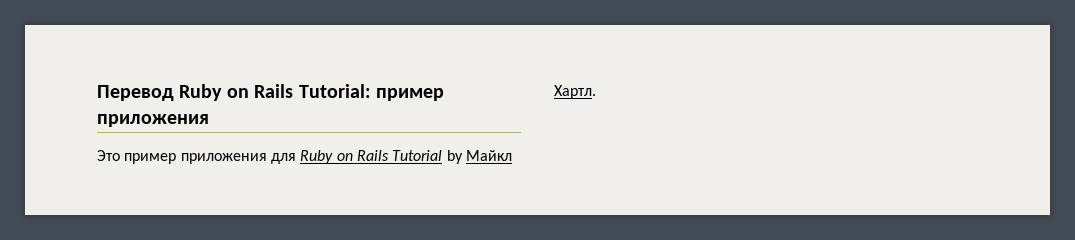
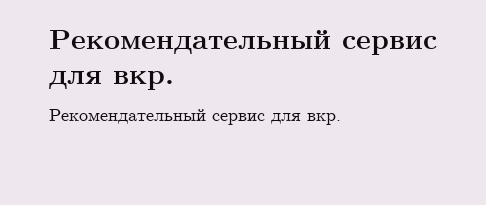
[97,84,444,101] [97,114,209,127] [97,150,512,164] [554,85,596,99] Перевод Ruby on Rails Tutorial: пример приложения // Это пример приложения для Ruby on Rails Tutorial by Майкл Хартл. -> [49,30,437,55] [49,71,174,90] [49,109,341,125] Рекомендательный сервис для вкр. // Рекомендательный сервис для вкр.

